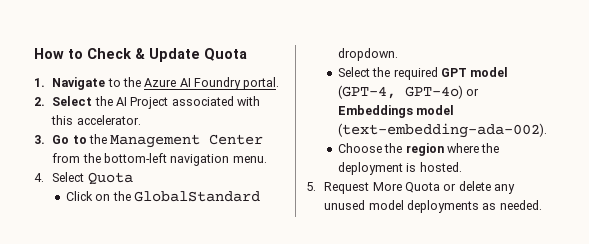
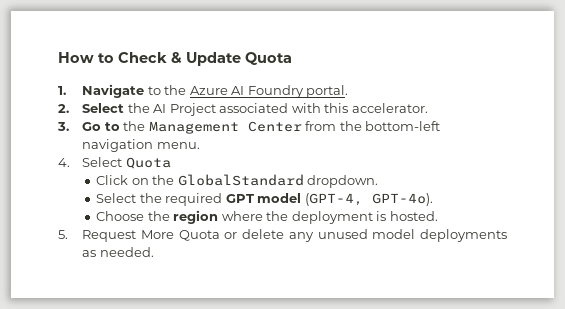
[404,85,480,99] [337,105,455,118] [337,123,547,138] GPT-4o) or Embeddings model (text-embedding-ada-002). -> [371,193,433,206] GPT-4o).

